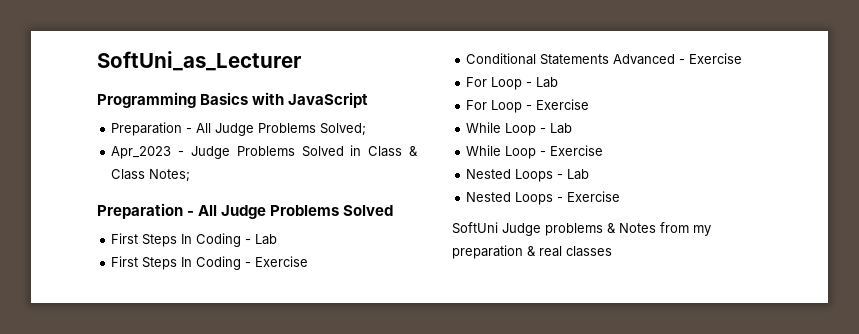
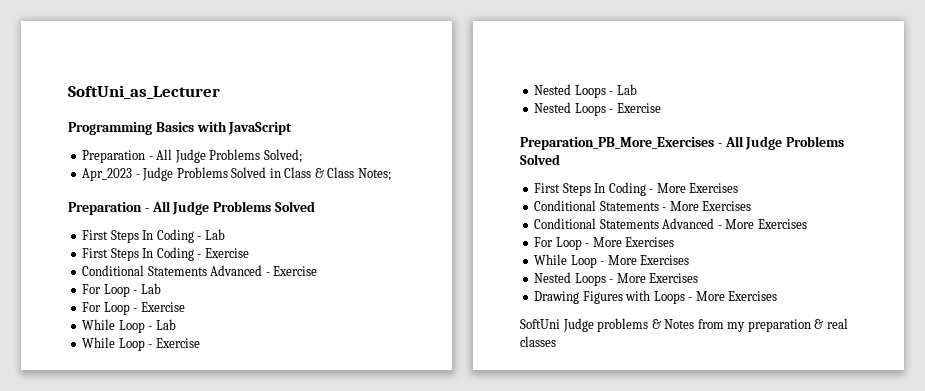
(621, 196) none -> [520,136,845,150] [520,154,560,165] [534,182,739,196] [534,200,752,211] [534,218,807,229] [534,237,675,250] [534,254,690,268] [534,272,699,286] [534,290,778,304] // Preparation_PB_More_Exercises - All Judge Problems Solved // First Steps In Coding - More Exercises // Conditional Statements - More Exercises // Conditional Statements Advanced - More Exercises // For Loop - More Exercises // While Loop - More Exercises // Nested Loops - More Exercises // Drawing Figures with Loops - More Exercises

